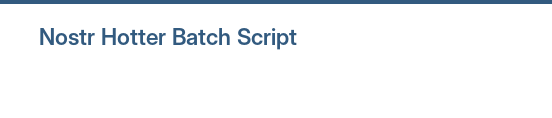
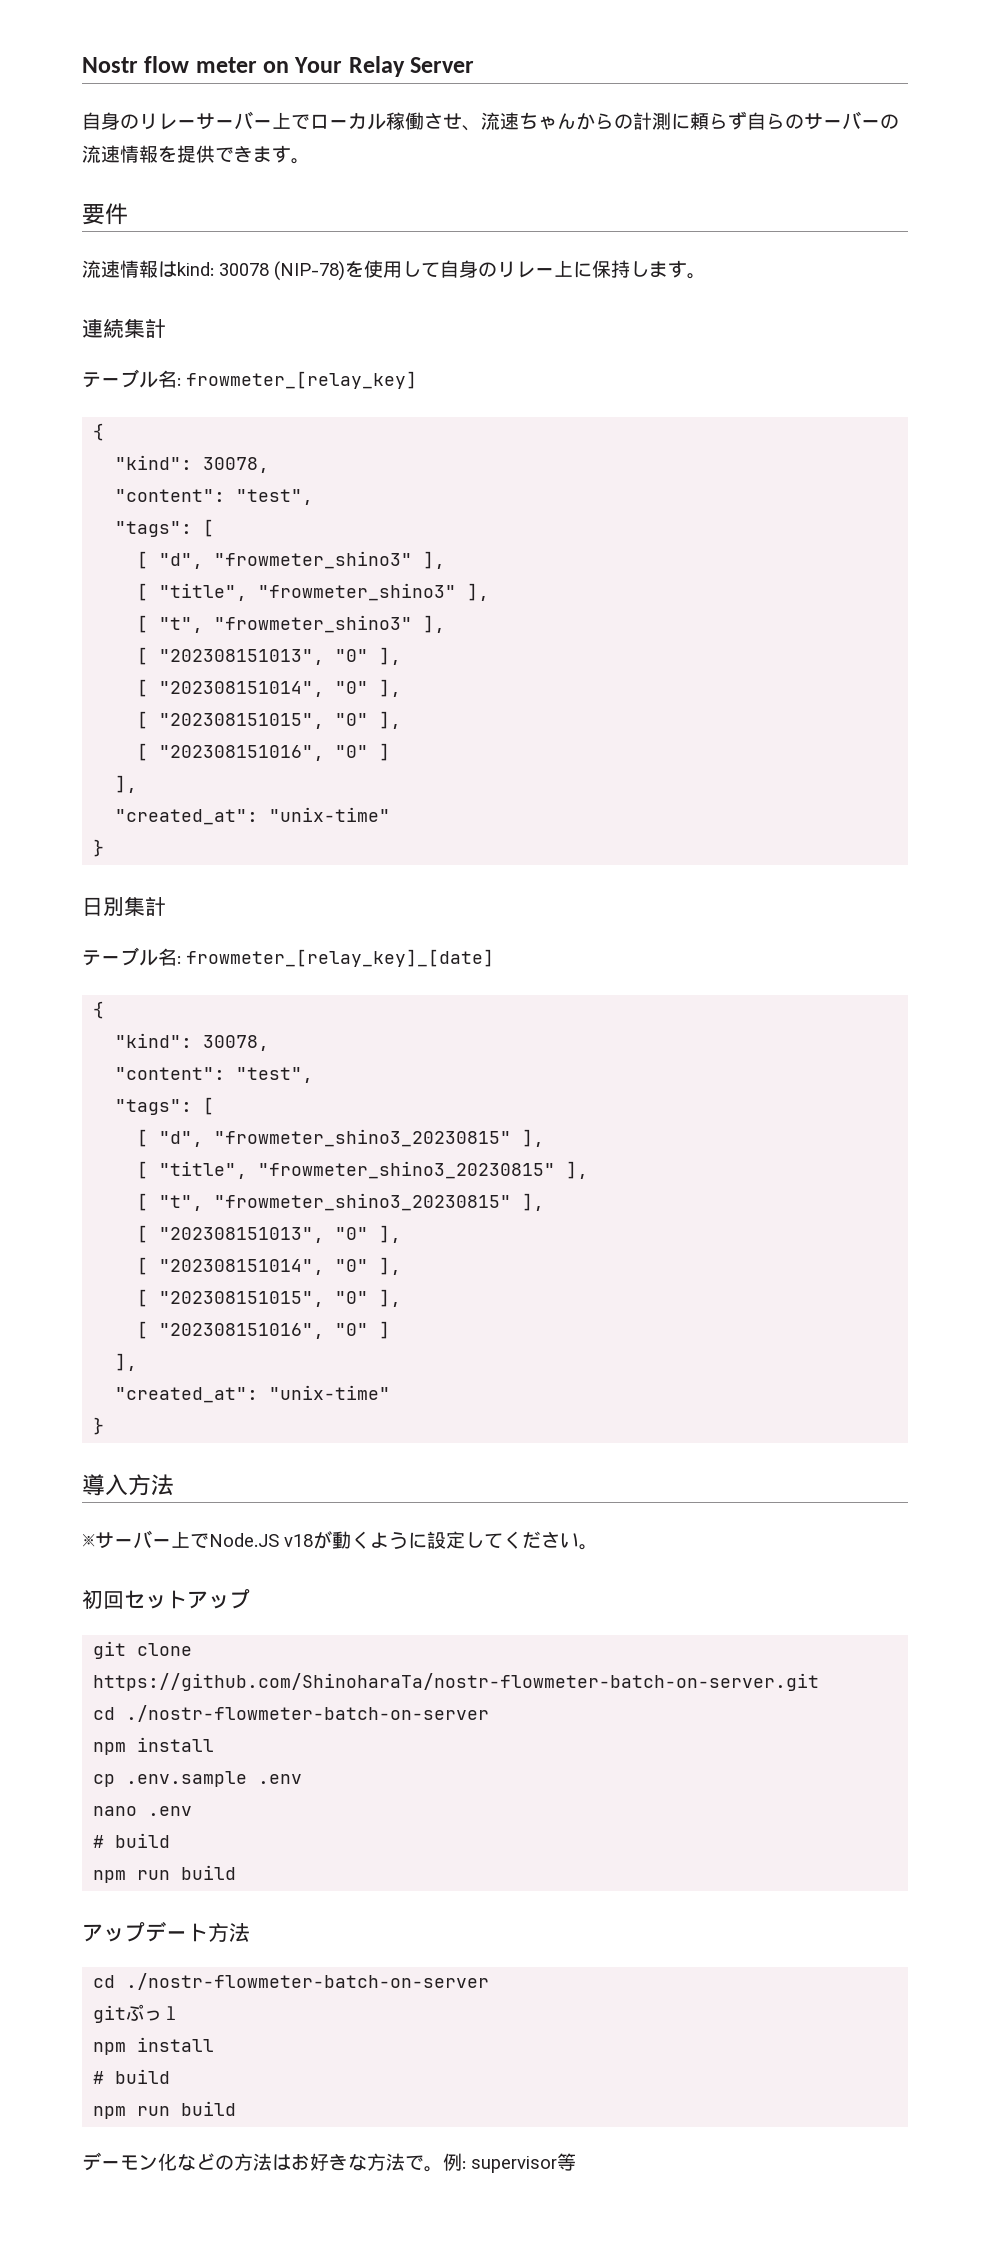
[101,28,298,50] Hotter Batch Script -> [144,56,475,77] [82,111,899,131] [82,145,310,164] [82,203,128,225] [82,260,706,281] [82,318,166,338] [82,369,417,389] [93,423,105,441] [115,455,270,473] [115,489,314,505] [115,519,215,537] [137,551,446,569] [137,583,490,601] [137,615,446,633] [137,647,402,665] [137,679,402,697] [137,711,402,729] [137,743,391,761] [115,775,138,793] [115,807,391,825] [93,839,105,857] [82,896,166,916] [82,947,494,967] [93,1001,105,1019] [115,1033,270,1051] [115,1067,314,1083] [115,1097,215,1115] [137,1129,545,1147] [137,1161,589,1179] [137,1193,545,1211] [137,1225,402,1243] [137,1257,402,1275] [137,1289,402,1307] [137,1321,391,1339] [115,1353,138,1371] [115,1385,391,1403] [93,1417,105,1435] [82,1474,174,1496] [82,1530,598,1550] [82,1589,250,1609] [93,1641,193,1659] [93,1673,820,1691] [93,1705,490,1722] [93,1737,215,1755] [93,1771,303,1787] [93,1806,193,1816] [93,1833,171,1848] [93,1865,237,1883] [82,1921,250,1942] [93,1973,490,1990] [93,2004,181,2023] [93,2037,215,2055] [93,2069,171,2084] [93,2101,237,2119] [82,2152,576,2173] flow meter on Your Relay Server // 自身のリレーサーバー上でローカル稼働させ、流速ちゃんからの計測に頼らず自らのサーバーの流速情報を提供できます。 // 要件 // 流速情報はkind: 30078 (NIP-78)を使用して自身のリレー上に保持します。 // 連続集計 // テーブル名: frowmeter_[relay_key] // { // "kind": 30078, // "content": "test", // "tags": [ // [ "d", "frowmeter_shino3" ], // [ "title", "frowmeter_shino3" ], // [ "t", "frowmeter_shino3" ], // [ "202308151013", "0" ], // [ "202308151014", "0" ], // [ "202308151015", "0" ], // [ "202308151016", "0" ] // ], // "created_at": "unix-time" // } // 日別集計 // テーブル名: frowmeter_[relay_key]_[date] // { // "kind": 30078, // "content": "test", // "tags": [ // [ "d", "frowmeter_shino3_20230815" ], // [ "title", "frowmeter_shino3_20230815" ], // [ "t", "frowmeter_shino3_20230815" ], // [ "202308151013", "0" ], // [ "202308151014", "0" ], // [ "202308151015", "0" ], // [ "202308151016", "0" ] // ], // "created_at": "unix-time" // } // 導入方法 // ※サーバー上でNode.JS v18が動くように設定してください。 // 初回セットアップ // git clone https://github.com/ShinoharaTa/nostr-flowmeter-batch-on-server.git // cd ./nostr-flowmeter-batch-on-server // npm install // cp .env.sample .env // nano .env // # build // npm run build // アップデート方法 // cd ./nostr-flowmeter-batch-on-server // gitぷっｌ // npm install // # build // npm run build // デーモン化などの方法はお好きな方法で。例: supervisor等

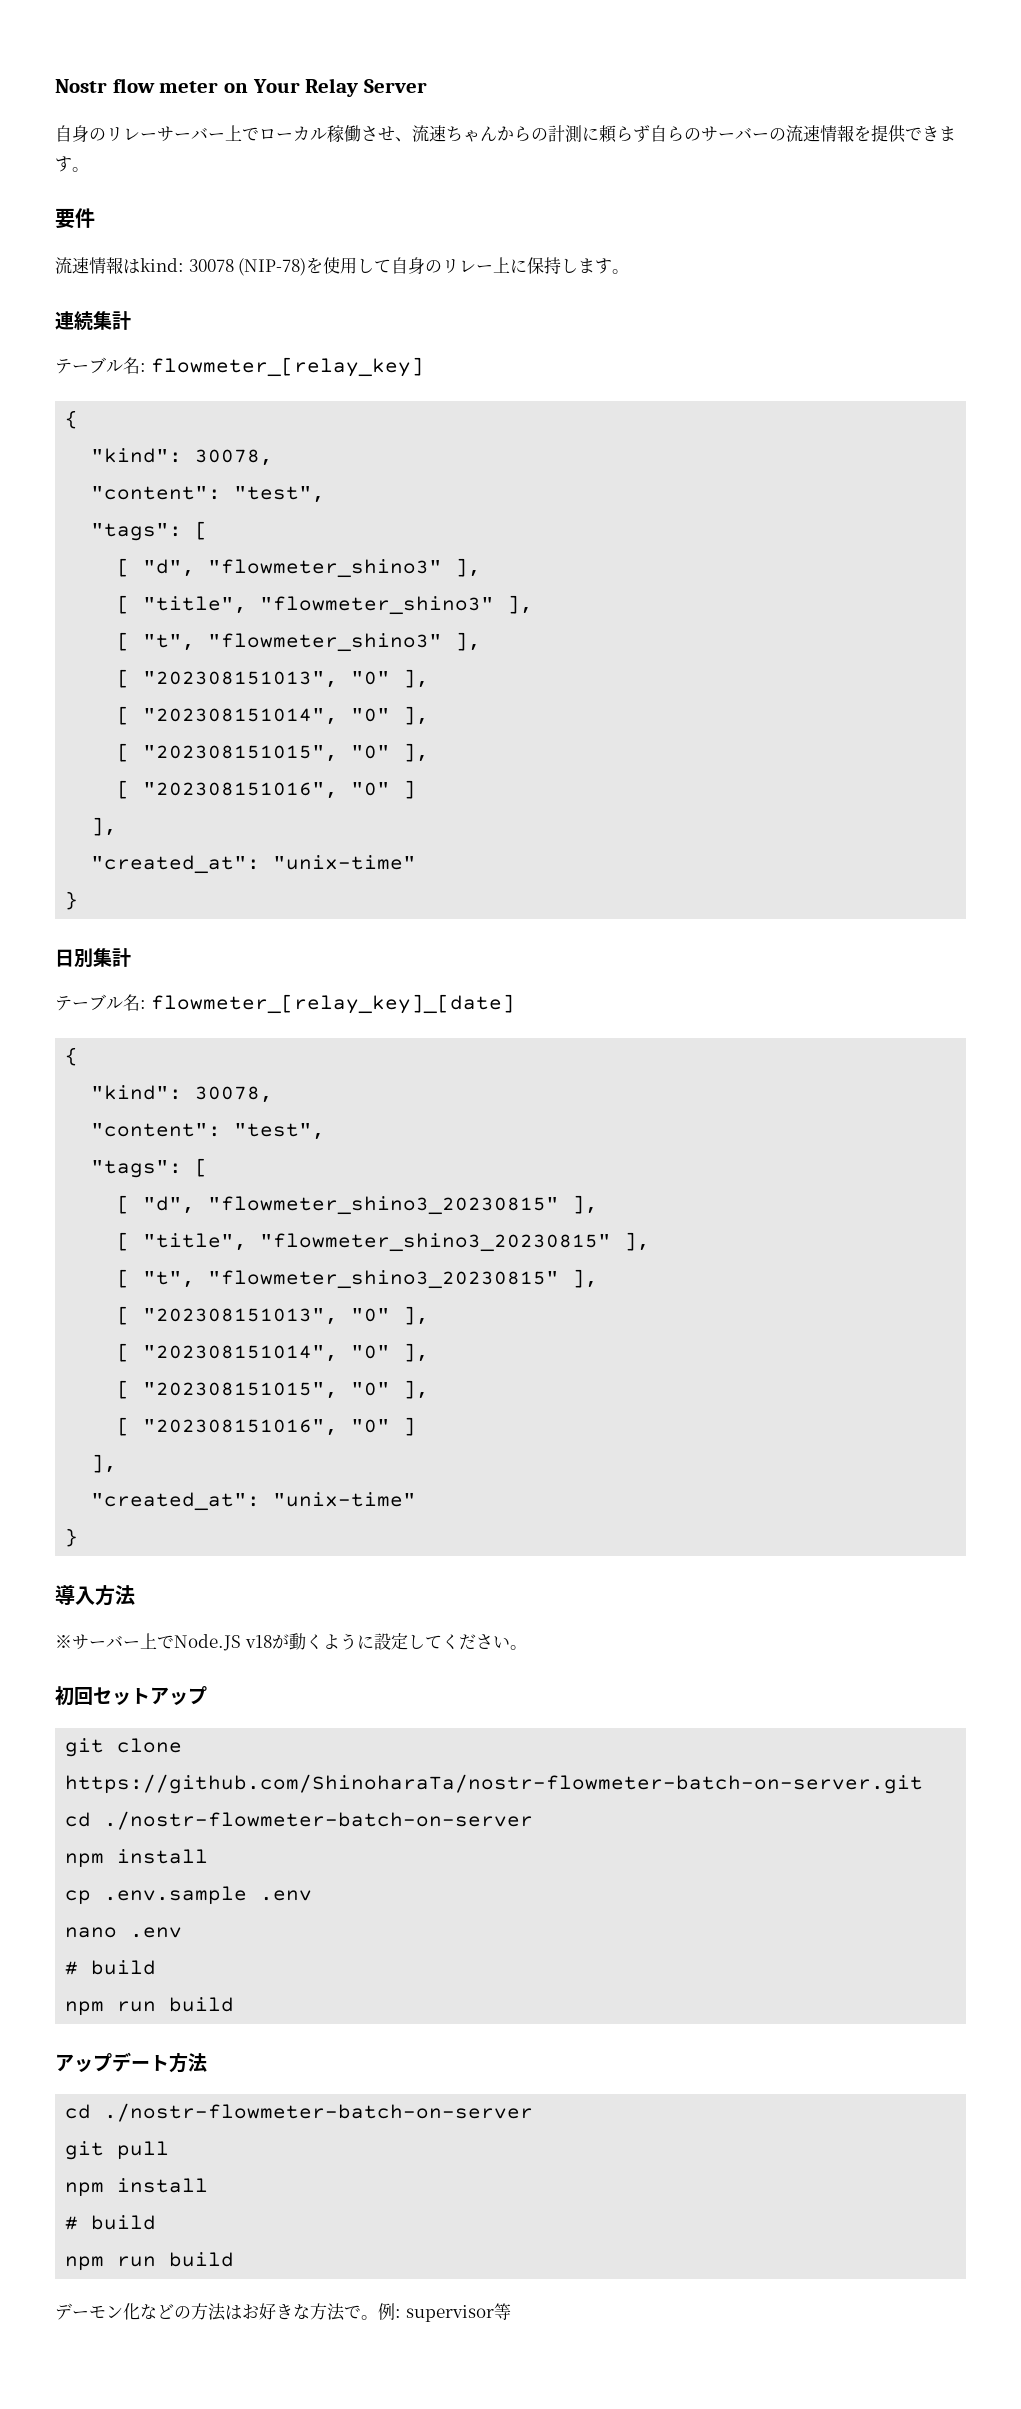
[186,371,417,389] [93,423,105,441] [115,455,270,473] [115,489,314,505] [115,519,215,537] [137,551,446,569] [137,583,490,601] [137,615,413,633] frowmeter_[relay_key] // { // "kind": 30078, // "content": "test", // "tags": [ // [ "d", "frowmeter_shino3" ], // [ "title", "frowmeter_shino3" ], // [ "t", "frowmeter_shino3" -> [150,357,424,377] [65,410,79,429] [91,448,274,466] [91,486,326,503] [91,521,209,541] [117,558,482,578] [117,595,534,615] [117,632,443,652] flowmeter_[relay_key] // { // "kind": 30078, // "content": "test", // "tags": [ // [ "d", "flowmeter_shino3" ], // [ "title", "flowmeter_shino3" ], // [ "t", "flowmeter_shino3"
[186,949,494,967] [93,1001,105,1019] [115,1033,270,1051] [115,1067,314,1083] [115,1097,215,1115] [137,1129,545,1147] [137,1161,589,1179] [137,1193,512,1211] frowmeter_[relay_key]_[date] // { // "kind": 30078, // "content": "test", // "tags": [ // [ "d", "frowmeter_shino3_20230815" ], // [ "title", "frowmeter_shino3_20230815" ], // [ "t", "frowmeter_shino3_20230815" -> [150,994,515,1014] [65,1047,79,1066] [91,1085,274,1103] [91,1123,326,1140] [91,1158,209,1178] [117,1195,599,1215] [117,1232,651,1252] [117,1269,560,1289] flowmeter_[relay_key]_[date] // { // "kind": 30078, // "content": "test", // "tags": [ // [ "d", "flowmeter_shino3_20230815" ], // [ "title", "flowmeter_shino3_20230815" ], // [ "t", "flowmeter_shino3_20230815"
[126,2004,181,2021] ぷっｌ -> [117,2141,170,2160] pull

